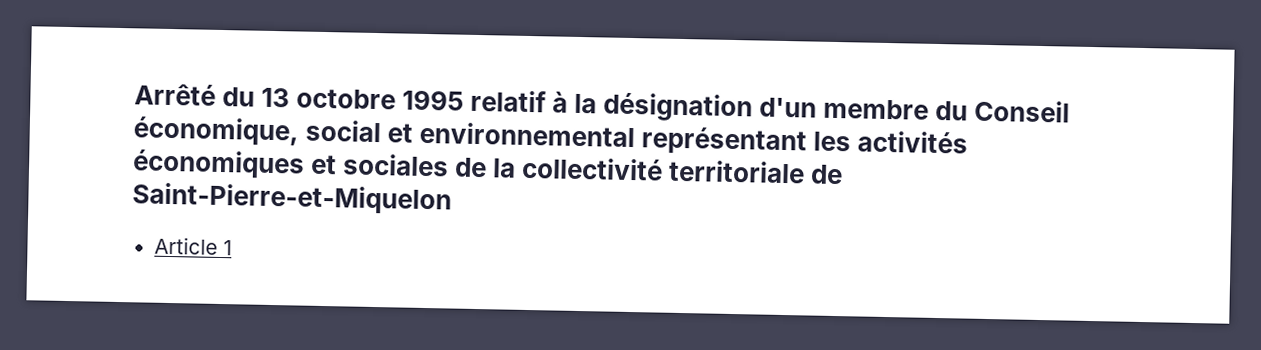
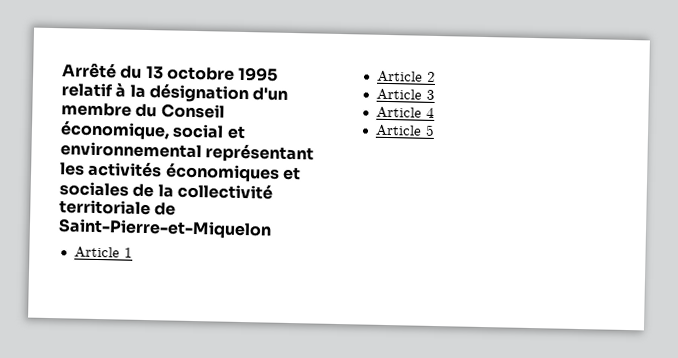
(232, 248) none -> [376,70,436,83] [375,88,435,101] [375,106,435,119] [374,124,435,137] // Article 2 // Article 3 // Article 4 // Article 5

